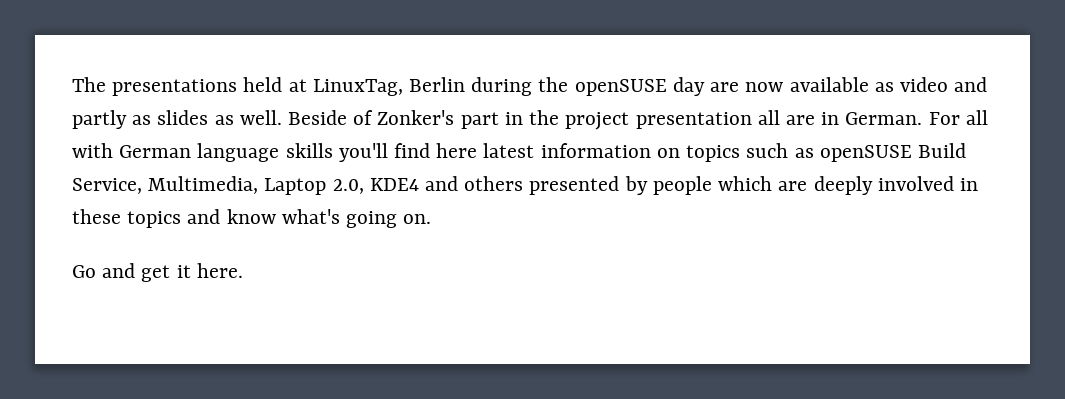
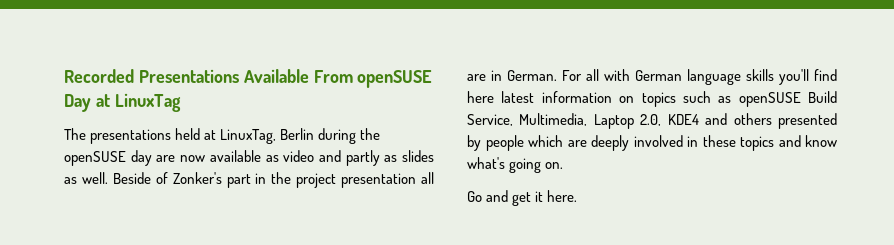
(72, 84) none -> [64,69,433,88] [64,93,181,112] Recorded Presentations Available From openSUSE Day at LinuxTag //

